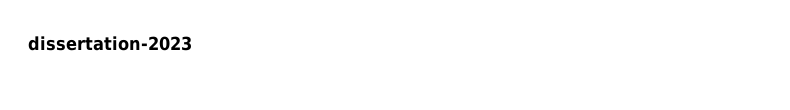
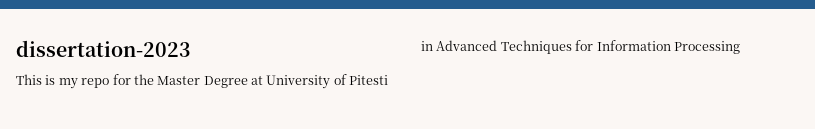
(192, 43) none -> [16,74,389,89] [421,40,740,54] // This is my repo for the Master Degree at University of Pitesti in Advanced Techniques for Information Processing

